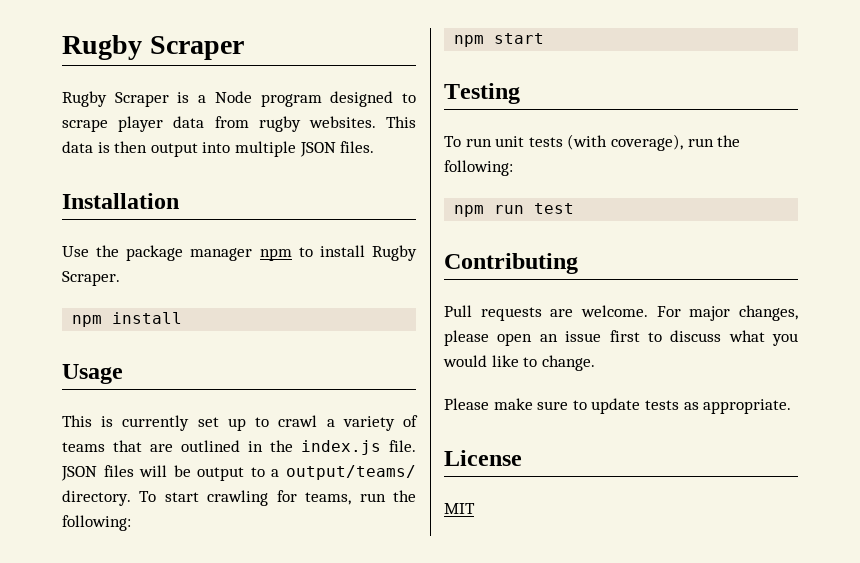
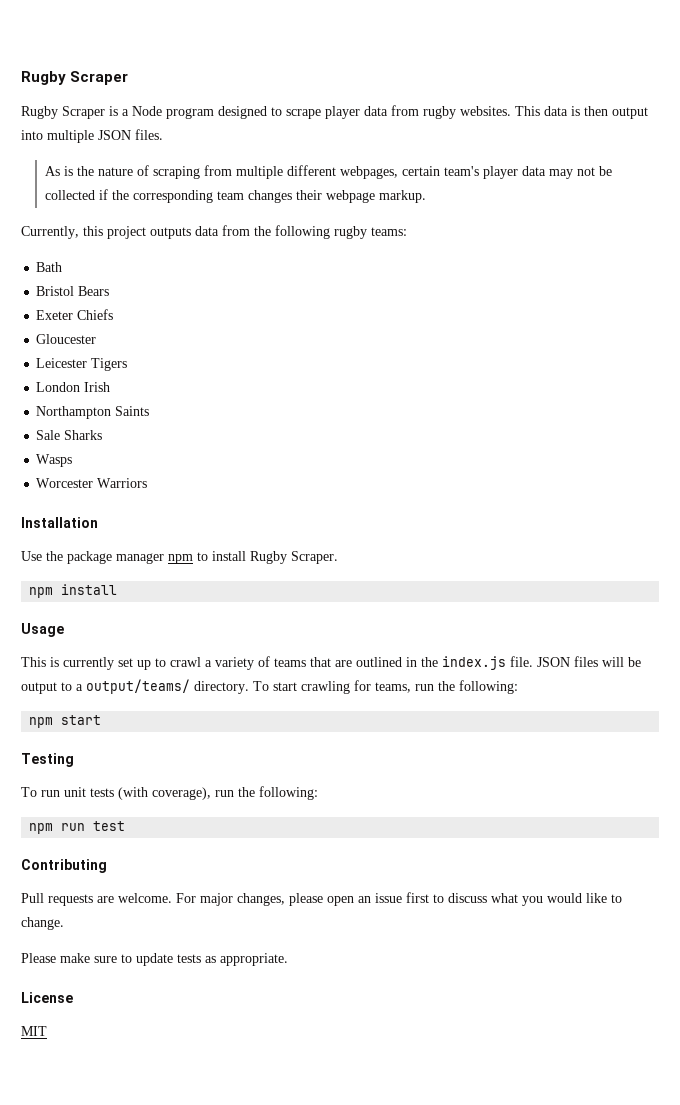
(375, 147) none -> [44,165,612,179] [44,189,426,203] [21,225,407,239] [36,262,63,272] [36,286,110,296] [36,309,114,320] [36,334,97,344] [36,358,128,371] [36,382,111,392] [36,406,150,419] [36,430,103,440] [36,454,73,467] [36,478,148,488] // As is the nature of scraping from multiple different webpages, certain team's player data may not be collected if the corresponding team changes their webpage markup. // Currently, this project outputs data from the following rugby teams: // Bath // Bristol Bears // Exeter Chiefs // Gloucester // Leicester Tigers // London Irish // Northampton Saints // Sale Sharks // Wasps // Worcester Warriors

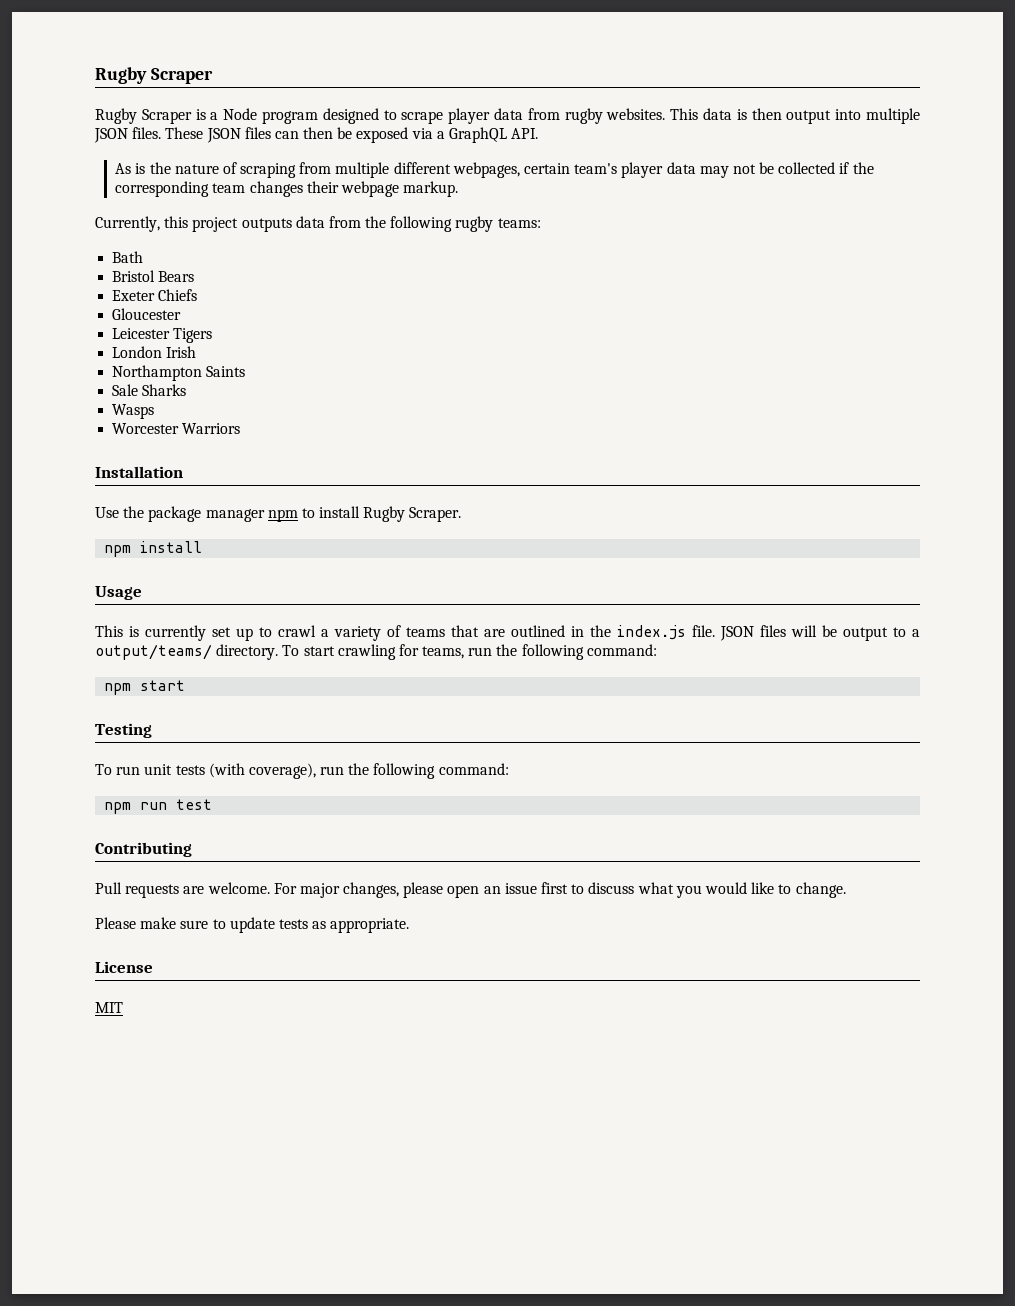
(163, 134) none -> [165,127,539,143] These JSON files can then be exposed via a GraphQL API.
[459,680,518,694] following: -> [521,644,657,660] following command:
[259,786,318,800] following: -> [373,763,509,779] following command:

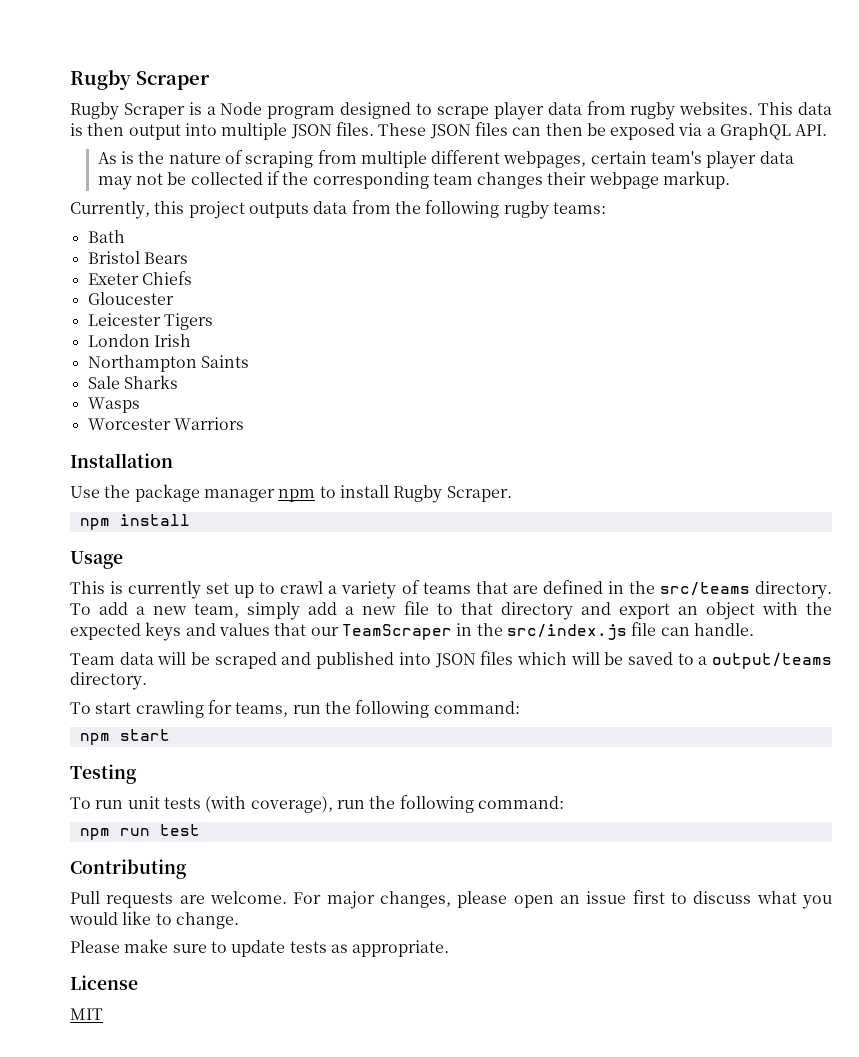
[511,625,888,641] outlined in the index.js file. JSON files will be output -> [542,580,832,599] [70,601,832,620] [70,622,754,641] [70,651,673,669] defined in the src/teams directory. To add a new team, simply add a new file to that directory and export an object with the expected keys and values that our TeamScraper in the src/index.js file can handle. // Team data will be scraped and published into JSON files which will be saved
[95,644,279,660] output/teams/ directory. -> [712,653,832,669] [70,672,147,690] output/teams directory. //

